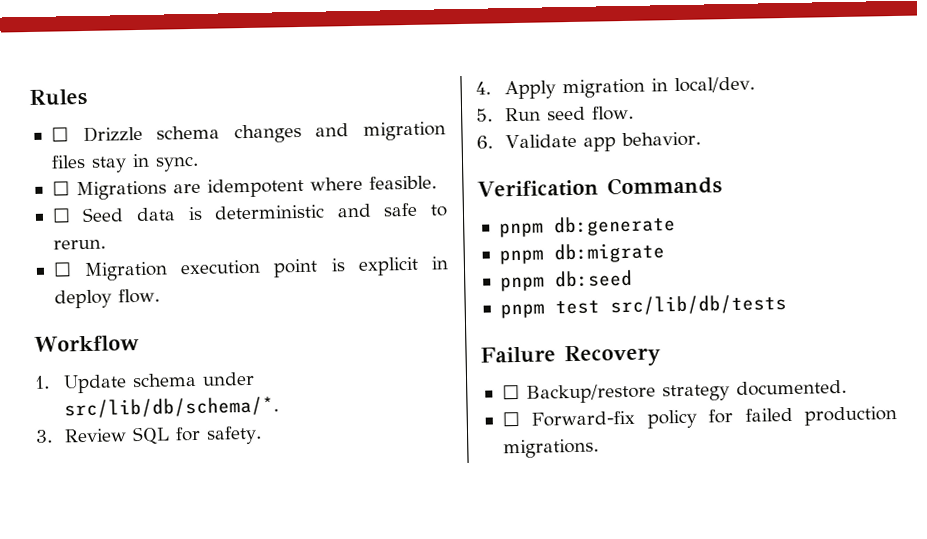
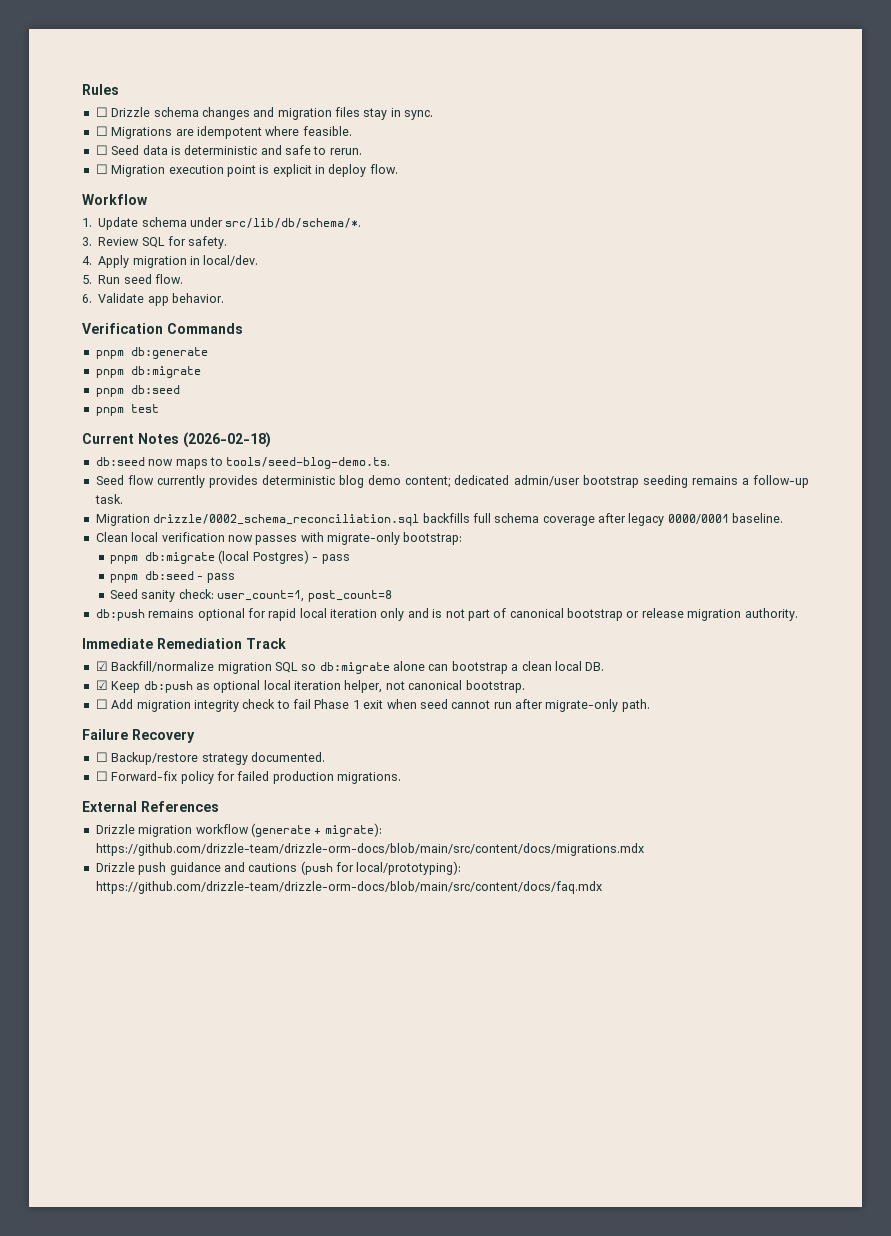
[609,294,787,316] src/lib/db/tests -> [82,432,271,448] [95,457,391,469] [95,475,809,488] [94,494,123,504] [95,513,784,526] [95,532,463,545] [110,550,350,564] [110,571,235,583] [110,589,392,602] [95,608,798,621] [82,638,286,649] [95,661,605,674] [95,680,525,693] [95,699,650,712] // Current Notes (2026-02-18) // db:seed now maps to tools/seed-blog-demo.ts. // Seed flow currently provides deterministic blog demo content; dedicated admin/user bootstrap seeding remains a follow-up task. // Migration drizzle/0002_schema_reconciliation.sql backfills full schema coverage after legacy 0000/0001 baseline. // Clean local verification now passes with migrate-only bootstrap: // pnpm db:migrate (local Postgres) - pass // pnpm db:seed - pass // Seed sanity check: user_count=1, post_count=8 // db:push remains optional for rapid local iteration only and is not part of canonical bootstrap or release migration authority. // Immediate Remediation Track // ☑ Backfill/normalize migration SQL so db:migrate alone can bootstrap a clean local DB. // ☑ Keep db:push as optional local iteration helper, not canonical bootstrap. // ☐ Add migration integrity check to fail Phase 1 exit when seed cannot run after migrate-only path.
(599, 448) none -> [82,801,219,812] [95,823,382,837] [95,843,644,856] [95,861,462,875] [95,881,602,894] // External References // Drizzle migration workflow (generate + migrate): https://github.com/drizzle-team/drizzle-orm-docs/blob/main/src/content/docs/migrations.mdx // Drizzle push guidance and cautions (push for local/prototyping): https://github.com/drizzle-team/drizzle-orm-docs/blob/main/src/content/docs/faq.mdx

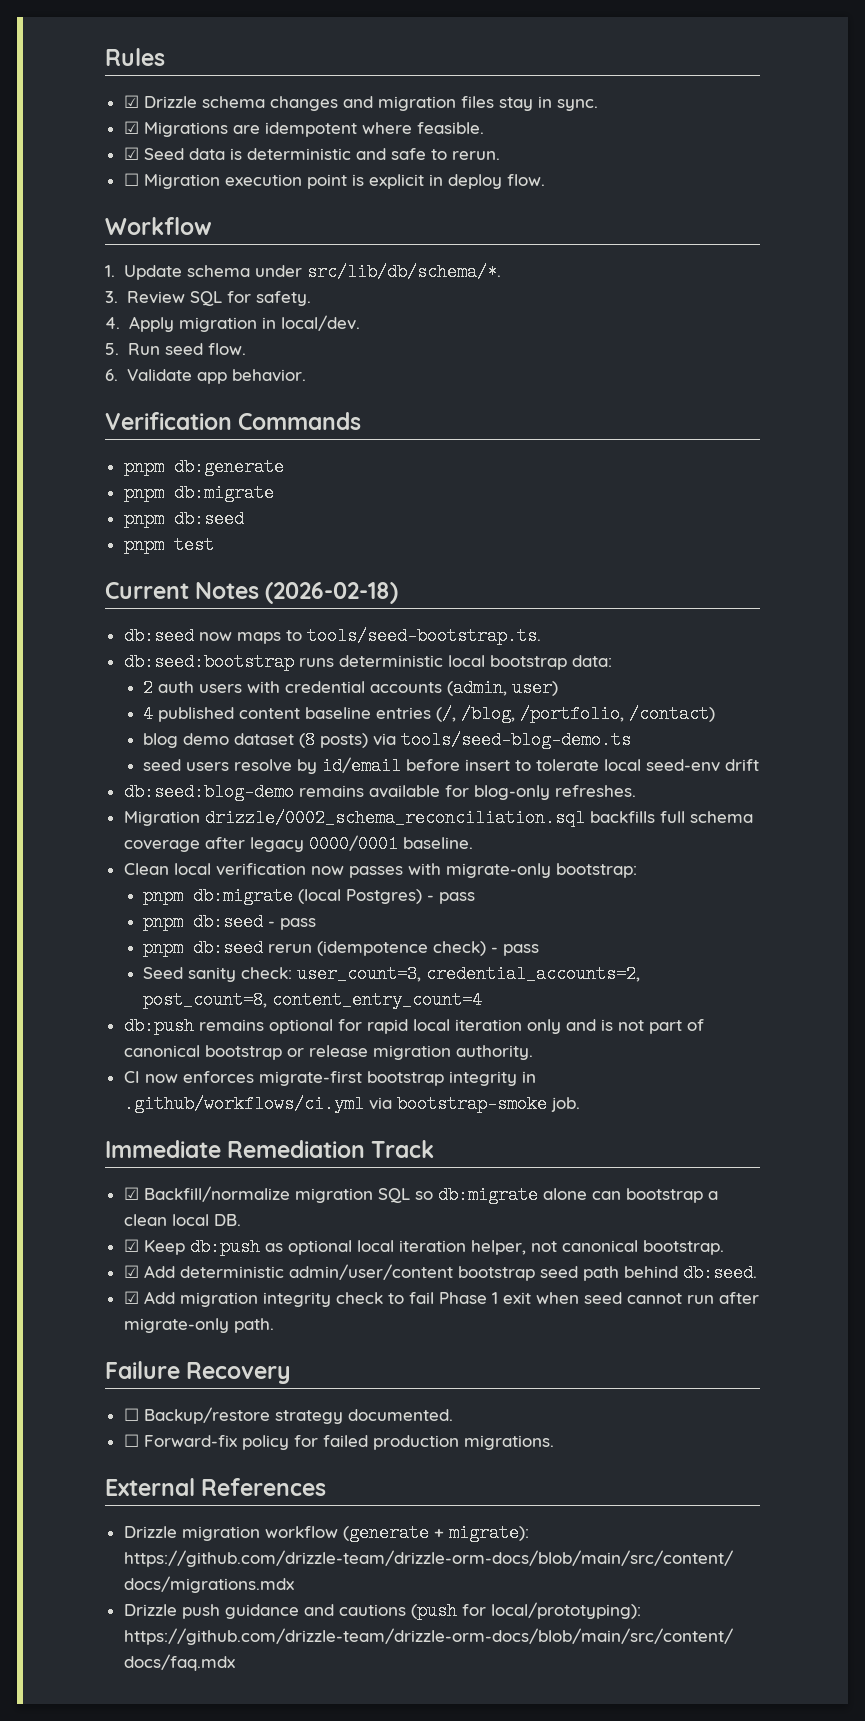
[95,107,108,117] ☐ -> [123,95,139,108] ☑
[95,126,108,136] ☐ -> [123,121,139,134] ☑
[95,145,108,155] ☐ -> [123,147,139,160] ☑
[226,457,391,469] [95,475,809,488] [94,494,123,504] tools/seed-blog-demo.ts. // Seed flow currently provides deterministic blog demo content; dedicated admin/user bootstrap seeding remains a follow-up task. -> [306,627,541,645] [123,653,612,671] [142,679,558,697] [142,705,715,723] [142,731,631,749] [142,757,759,775] [123,783,636,801] tools/seed-bootstrap.ts. // db:seed:bootstrap runs deterministic local bootstrap data: // 2 auth users with credential accounts (admin, user) // 4 published content baseline entries (/, /blog, /portfolio, /contact) // blog demo dataset (8 posts) via tools/seed-blog-demo.ts // seed users resolve by id/email before insert to tolerate local seed-env drift // db:seed:blog-demo remains available for blog-only refreshes.
(235, 578) none -> [142,939,539,957] // pnpm db:seed rerun (idempotence check) - pass
[217,590,392,602] user_count=1, post_count=8 -> [296,965,640,983] [142,991,482,1009] user_count=3, credential_accounts=2, post_count=8, content_entry_count=4
(798, 614) none -> [123,1071,536,1086] [123,1095,580,1113] // CI now enforces migrate-first bootstrap integrity in .github/workflows/ci.yml via bootstrap-smoke job.
[95,699,108,709] ☐ -> [123,1264,757,1282] [123,1291,139,1304] ☑ Add deterministic admin/user/content bootstrap seed path behind db:seed. // ☑

